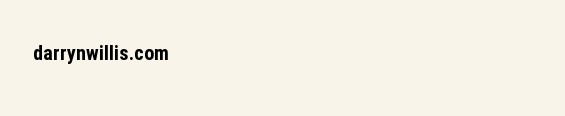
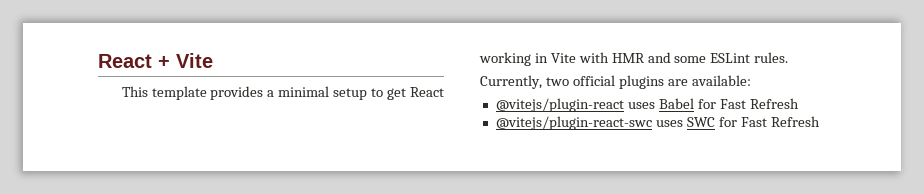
[33,45,169,64] darrynwillis.com -> [98,53,213,68] [121,86,444,100] [479,52,789,66] [480,75,751,89] [495,98,799,112] [495,116,820,130] React + Vite // This template provides a minimal setup to get React working in Vite with HMR and some ESLint rules. // Currently, two official plugins are available: // @vitejs/plugin-react uses Babel for Fast Refresh // @vitejs/plugin-react-swc uses SWC for Fast Refresh

